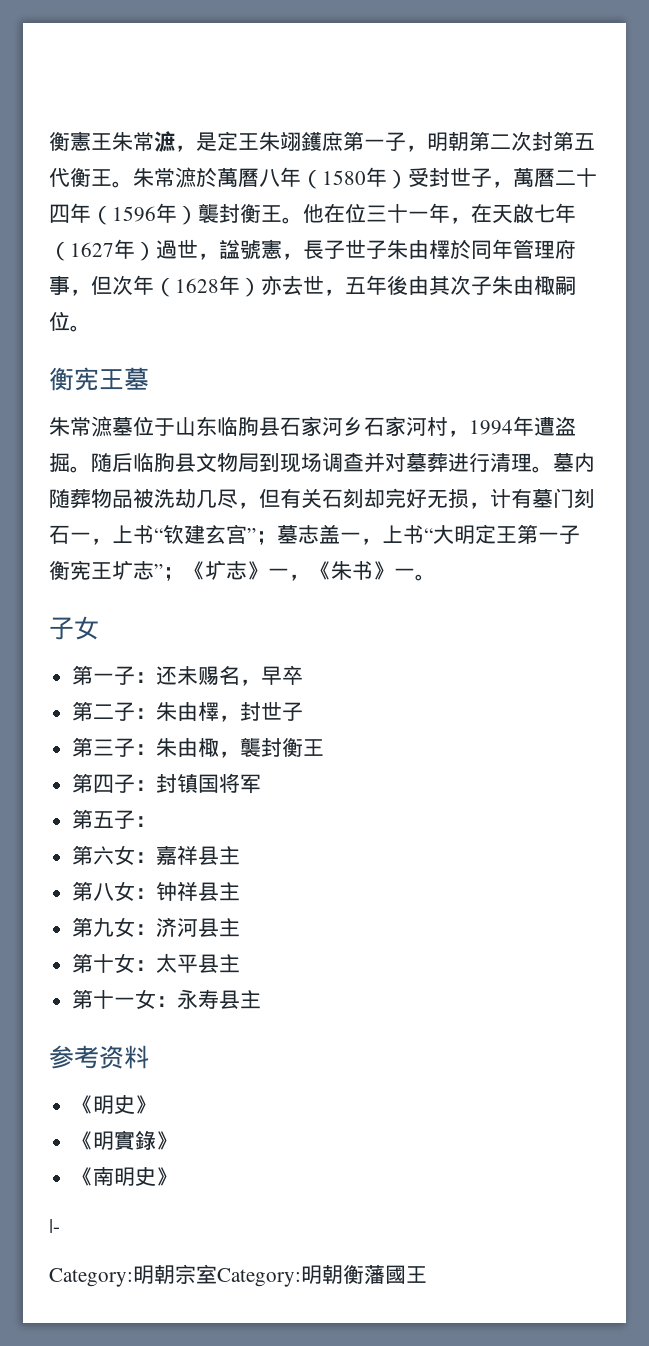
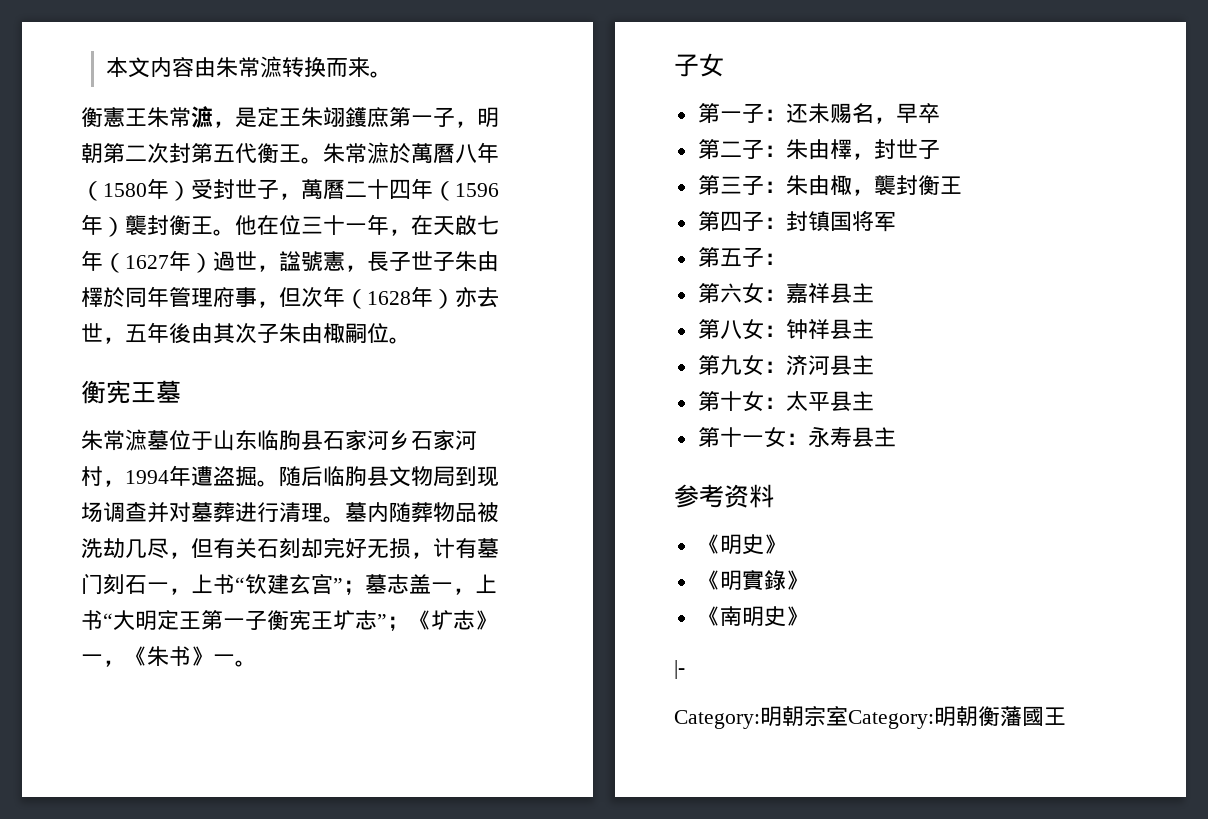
(49, 141) none -> [105,56,392,78] 本文内容由朱常㵂转换而来。 //

